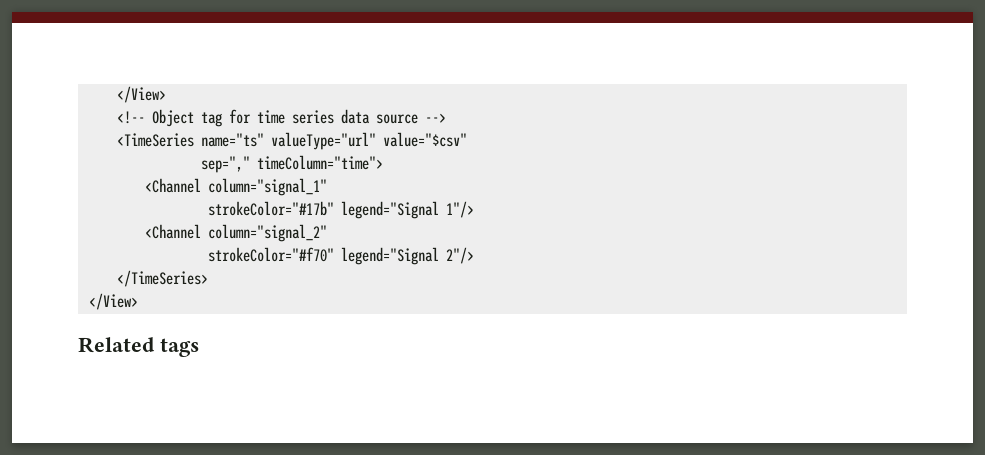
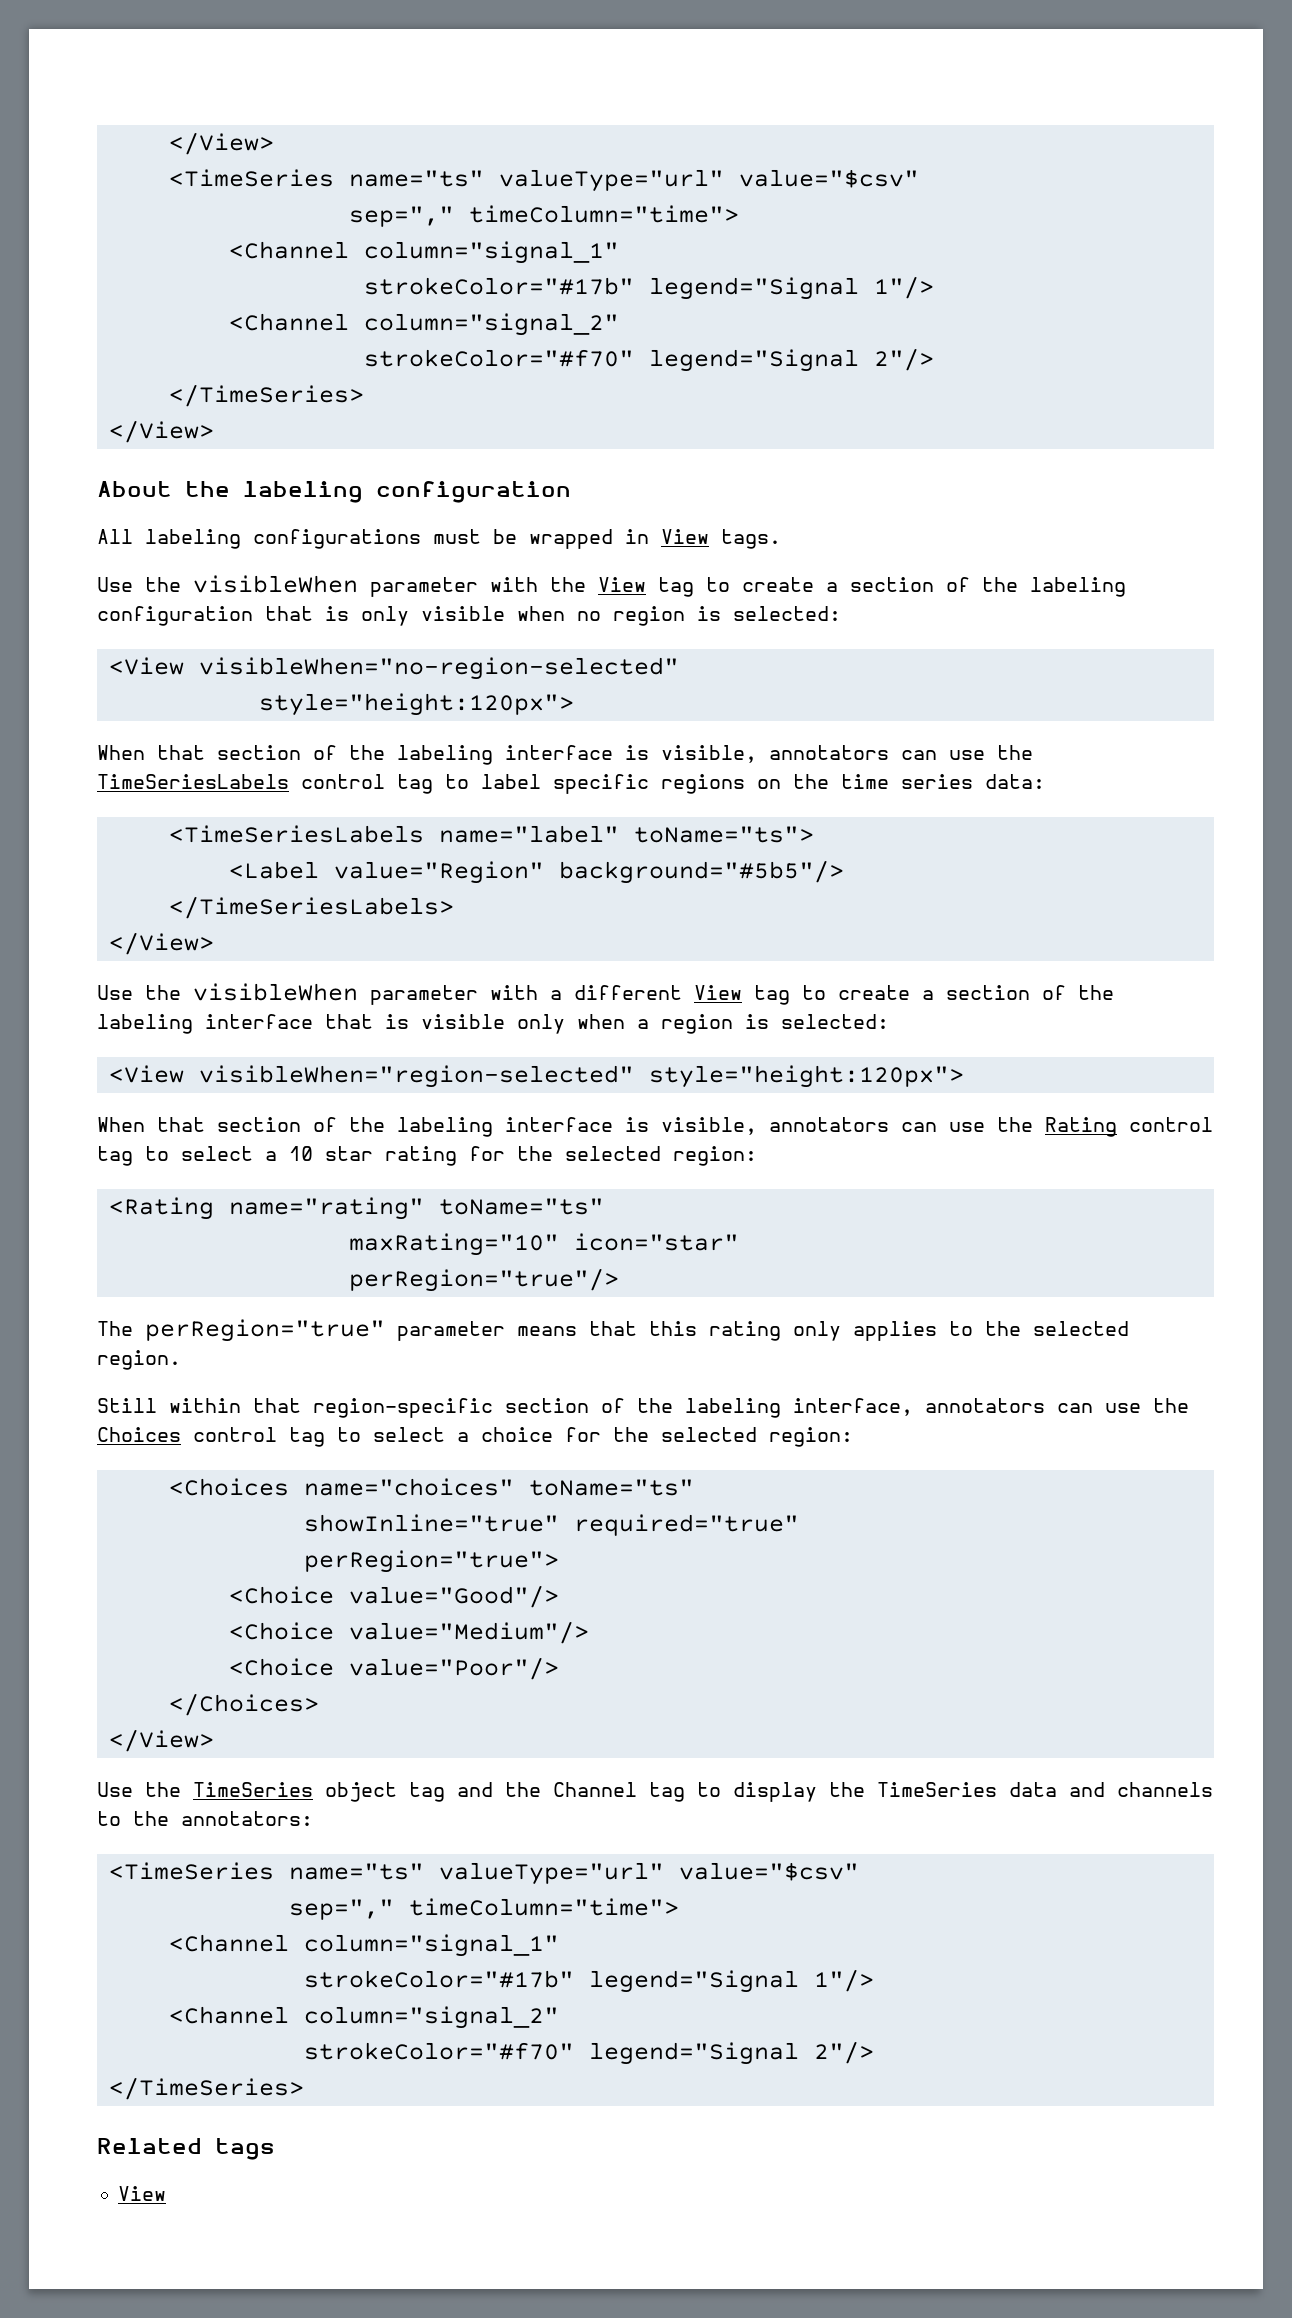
[116,86,166,103] [116,109,446,127] </View> // <!-- Object tag for time series data source --> -> [168,132,274,155] </View>
(138, 301) none -> [97,481,571,503] [97,529,781,549] [97,575,1126,597] [97,606,841,626] [108,657,679,680] [258,693,574,716] [97,745,1033,765] [97,774,1045,794] [168,825,814,843] [228,860,844,884] [168,896,454,919] [108,932,214,955] [97,983,1114,1005] [97,1014,889,1034] [108,1065,964,1088] [97,1117,1213,1137] [97,1146,757,1166] [108,1197,604,1220] [348,1233,739,1256] [348,1268,619,1292] [97,1319,1129,1342] [97,1350,181,1370] [97,1398,1189,1418] [97,1427,853,1447] [168,1478,694,1496] [303,1514,799,1536] [303,1550,559,1573] [228,1585,559,1608] [228,1621,589,1644] [228,1657,559,1680] [168,1693,319,1716] [108,1729,214,1752] [97,1782,1213,1802] [97,1811,313,1826] [108,1862,859,1885] [288,1898,679,1920] [168,1934,559,1957] [303,1969,874,1993] [168,2006,559,2029] [303,2041,874,2065] [108,2077,304,2100] // About the labeling configuration // All labeling configurations must be wrapped in View tags. // Use the visibleWhen parameter with the View tag to create a section of the labeling configuration that is only visible when no region is selected: // <View visibleWhen="no-region-selected" // style="height:120px"> // When that section of the labeling interface is visible, annotators can use the TimeSeriesLabels control tag to label specific regions on the time series data: // <TimeSeriesLabels name="label" toName="ts"> // <Label value="Region" background="#5b5"/> // </TimeSeriesLabels> // </View> // Use the visibleWhen parameter with a different View tag to create a section of the labeling interface that is visible only when a region is selected: // <View visibleWhen="region-selected" style="height:120px"> // When that section of the labeling interface is visible, annotators can use the Rating control tag to select a 10 star rating for the selected region: // <Rating name="rating" toName="ts" // maxRating="10" icon="star" // perRegion="true"/> // The perRegion="true" parameter means that this rating only applies to the selected region. // Still within that region-specific section of the labeling interface, annotators can use the Choices control tag to select a choice for the selected region: // <Choices name="choices" toName="ts" // showInline="true" required="true" // perRegion="true"> // <Choice value="Good"/> // <Choice value="Medium"/> // <Choice value="Poor"/> // </Choices> // </View> // Use the TimeSeries object tag and the Channel tag to display the TimeSeries data and channels to the annotators: // <TimeSeries name="ts" valueType="url" value="$csv" // sep="," timeColumn="time"> // <Channel column="signal_1" // strokeColor="#17b" legend="Signal 1"/> // <Channel column="signal_2" // strokeColor="#f70" legend="Signal 2"/> // </TimeSeries>
(199, 347) none -> [118,2186,167,2201] // View

